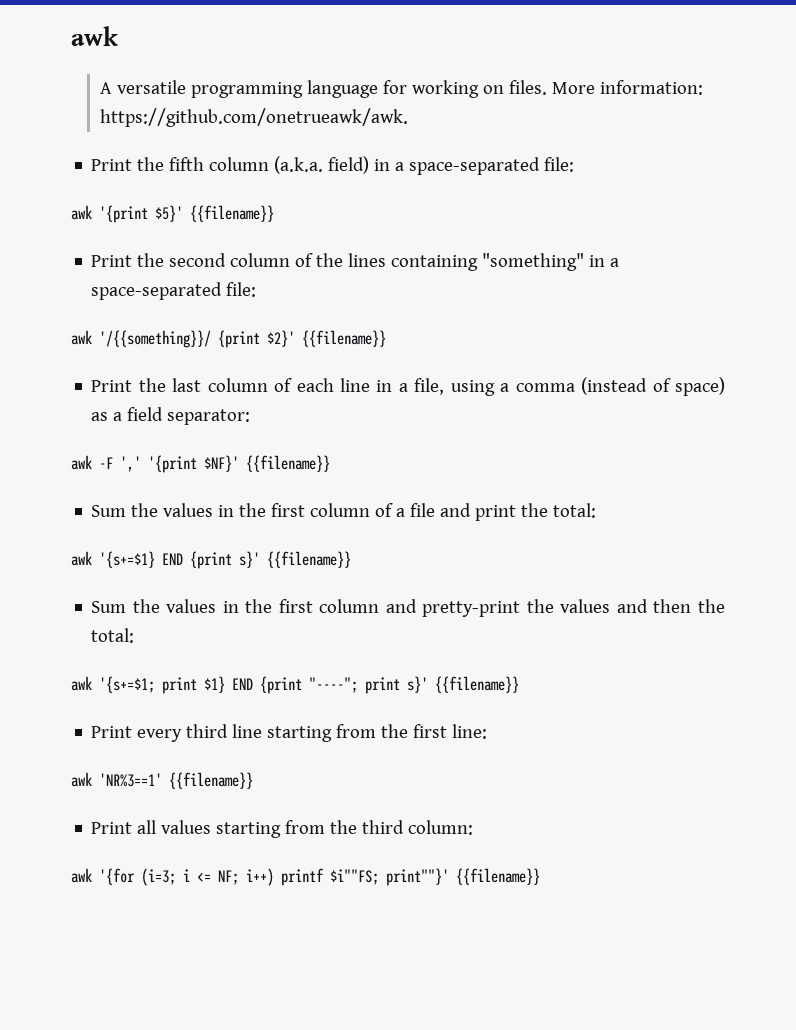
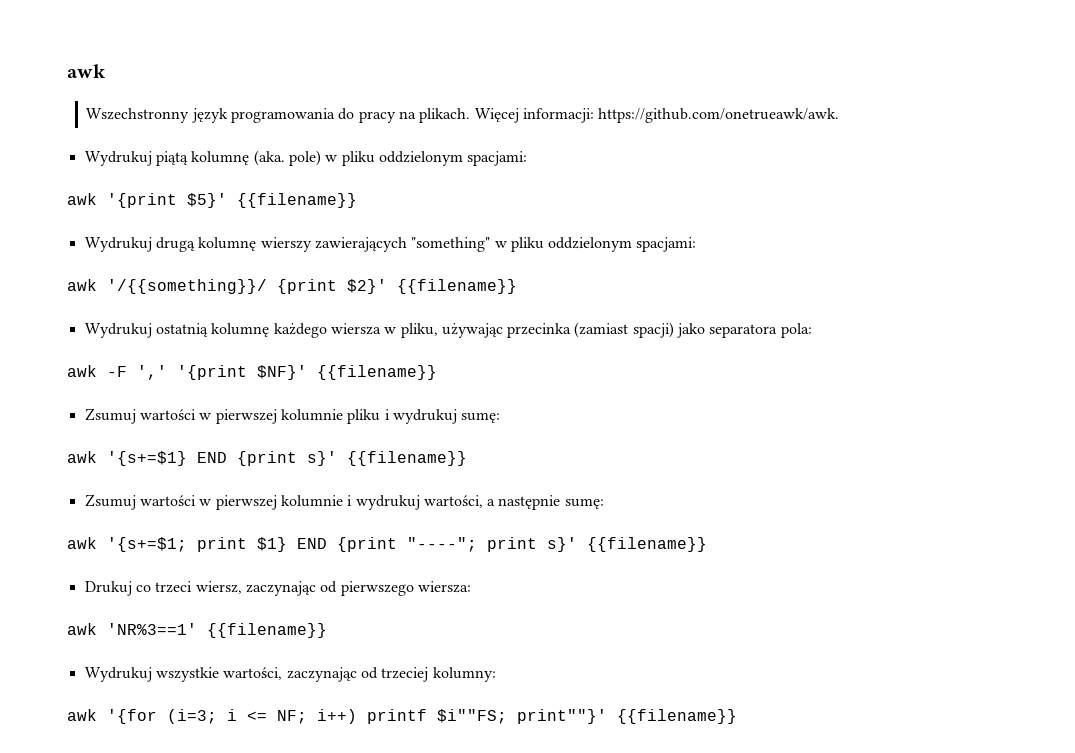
[100,80,704,98] [100,108,409,127] [91,156,575,175] [71,205,274,223] [91,253,620,271] [91,282,257,300] A versatile programming language for working on files. More information: https://github.com/onetrueawk/awk. // Print the fifth column (a.k.a. field) in a space-separated file: // awk '{print $5}' {{filename}} // Print the second column of the lines containing "something" in a space-separated file: -> [86,108,840,123] [84,150,528,166] [67,193,357,208] [84,237,697,252] Wszechstronny język programowania do pracy na plikach. Więcej informacji: https://github.com/onetrueawk/awk. // Wydrukuj piątą kolumnę (aka. pole) w pliku oddzielonym spacjami: // awk '{print $5}' {{filename}} // Wydrukuj drugą kolumnę wierszy zawierających "something" w pliku oddzielonym spacjami:
[91,377,725,396] [91,407,251,425] Print the last column of each line in a file, using a comma (instead of space) as a field separator: -> [84,322,812,338] Wydrukuj ostatnią kolumnę każdego wiersza w pliku, używając przecinka (zamiast spacji) jako separatora pola:
[91,503,597,521] Sum the values in the first column of a file and print the total: -> [84,408,501,424] Zsumuj wartości w pierwszej kolumnie pliku i wydrukuj sumę:
[91,599,726,617] [91,628,135,643] Sum the values in the first column and pretty-print the values and then the total: -> [84,494,604,510] Zsumuj wartości w pierwszej kolumnie i wydrukuj wartości, a następnie sumę:
[91,724,488,742] [71,772,253,789] [91,820,474,838] Print every third line starting from the first line: // awk 'NR%3==1' {{filename}} // Print all values starting from the third column: -> [84,581,471,596] [67,623,327,638] [84,667,496,682] Drukuj co trzeci wiersz, zaczynając od pierwszego wiersza: // awk 'NR%3==1' {{filename}} // Wydrukuj wszystkie wartości, zaczynając od trzeciej kolumny:

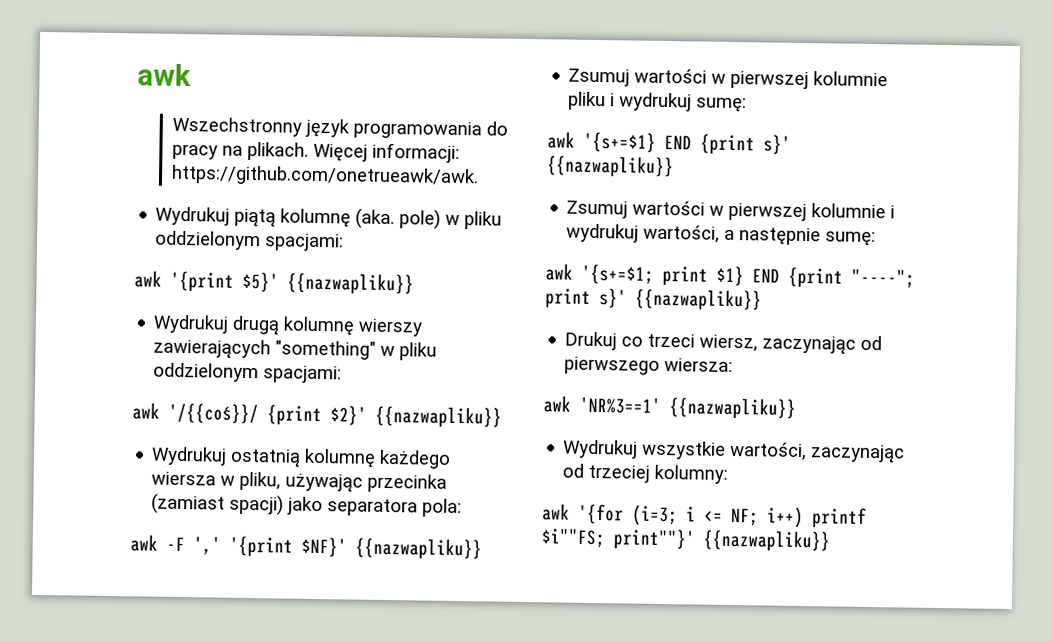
[237,193,357,208] {{filename}} -> [287,272,414,295] {{nazwapliku}}
[107,279,267,294] '/{{something}}/ -> [168,402,259,425] '/{{coś}}/
[397,279,517,294] {{filename}} -> [375,405,502,428] {{nazwapliku}}
[317,365,437,380] {{filename}} -> [355,537,482,560] {{nazwapliku}}
[347,451,467,466] {{filename}} -> [547,155,674,178] {{nazwapliku}}
[587,537,707,552] {{filename}} -> [635,288,762,311] {{nazwapliku}}
[207,623,327,638] {{filename}} -> [669,397,796,419] {{nazwapliku}}
[617,709,737,724] {{filename}} -> [703,529,830,552] {{nazwapliku}}

